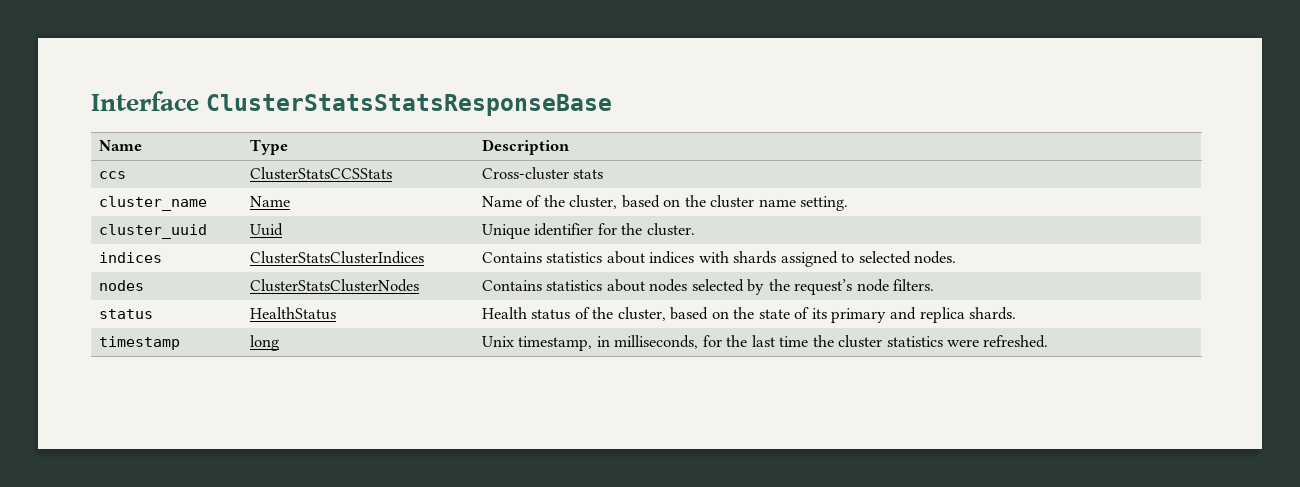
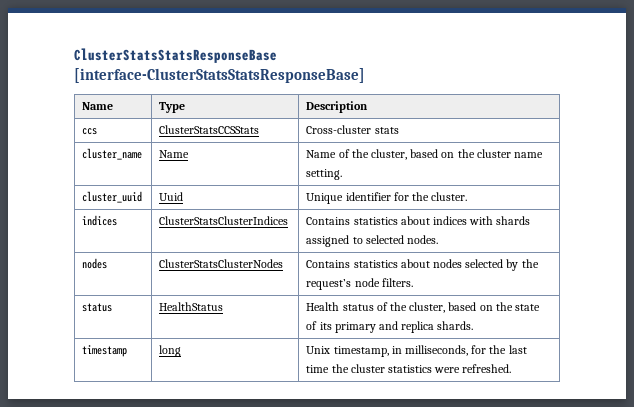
[91,91,199,111] Interface -> (74, 55) none
(613, 105) none -> [74,68,365,83] [interface-ClusterStatsStatsResponseBase]

